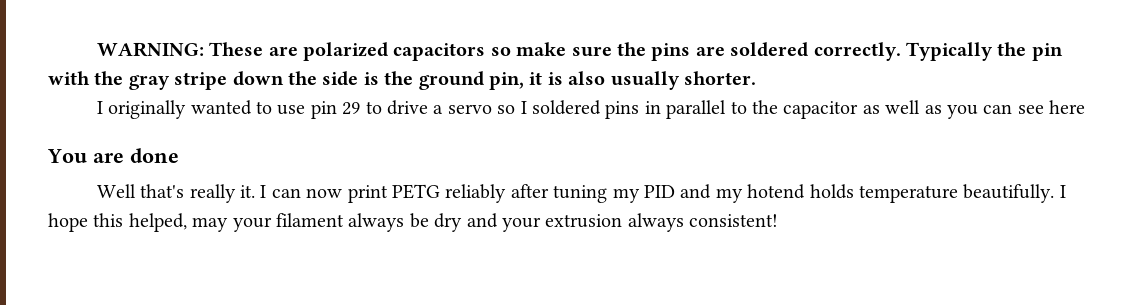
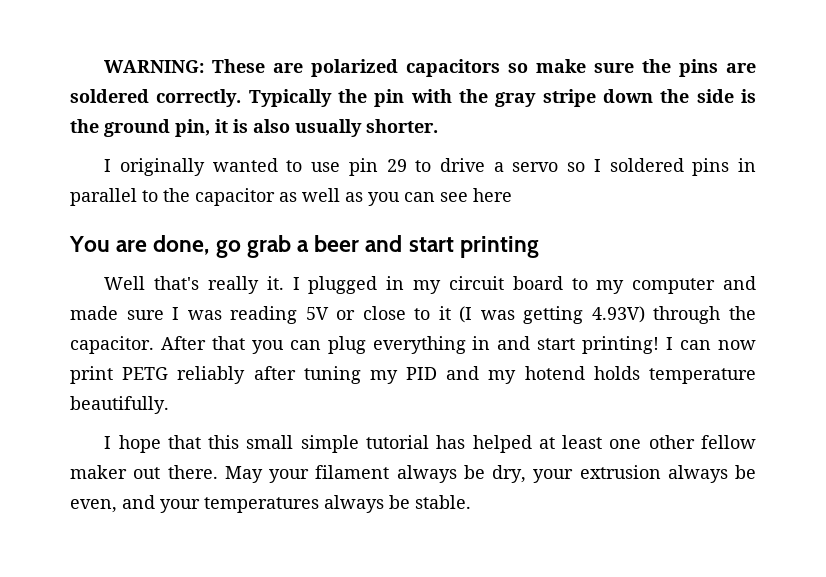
[130,148,179,163] done -> [153,235,539,258] done, go grab a beer and start printing
(267, 191) none -> [308,276,756,294] [70,306,756,324] [70,336,674,354] plugged in my circuit board to my computer and made sure I was reading 5V or close to it (I was getting 4.93V) through the capacitor. After that you can plug everything in and start printing! I
(1055, 193) none -> (169, 405) //
[93,213,229,232] this helped, may -> [167,435,756,453] [70,465,263,483] that this small simple tutorial has helped at least one other fellow maker out there. May
[434,213,498,232] dry and -> [492,465,526,483] dry,
[689,214,779,227] consistent! -> [735,465,756,479] [70,495,471,513] be even, and your temperatures always be stable.

